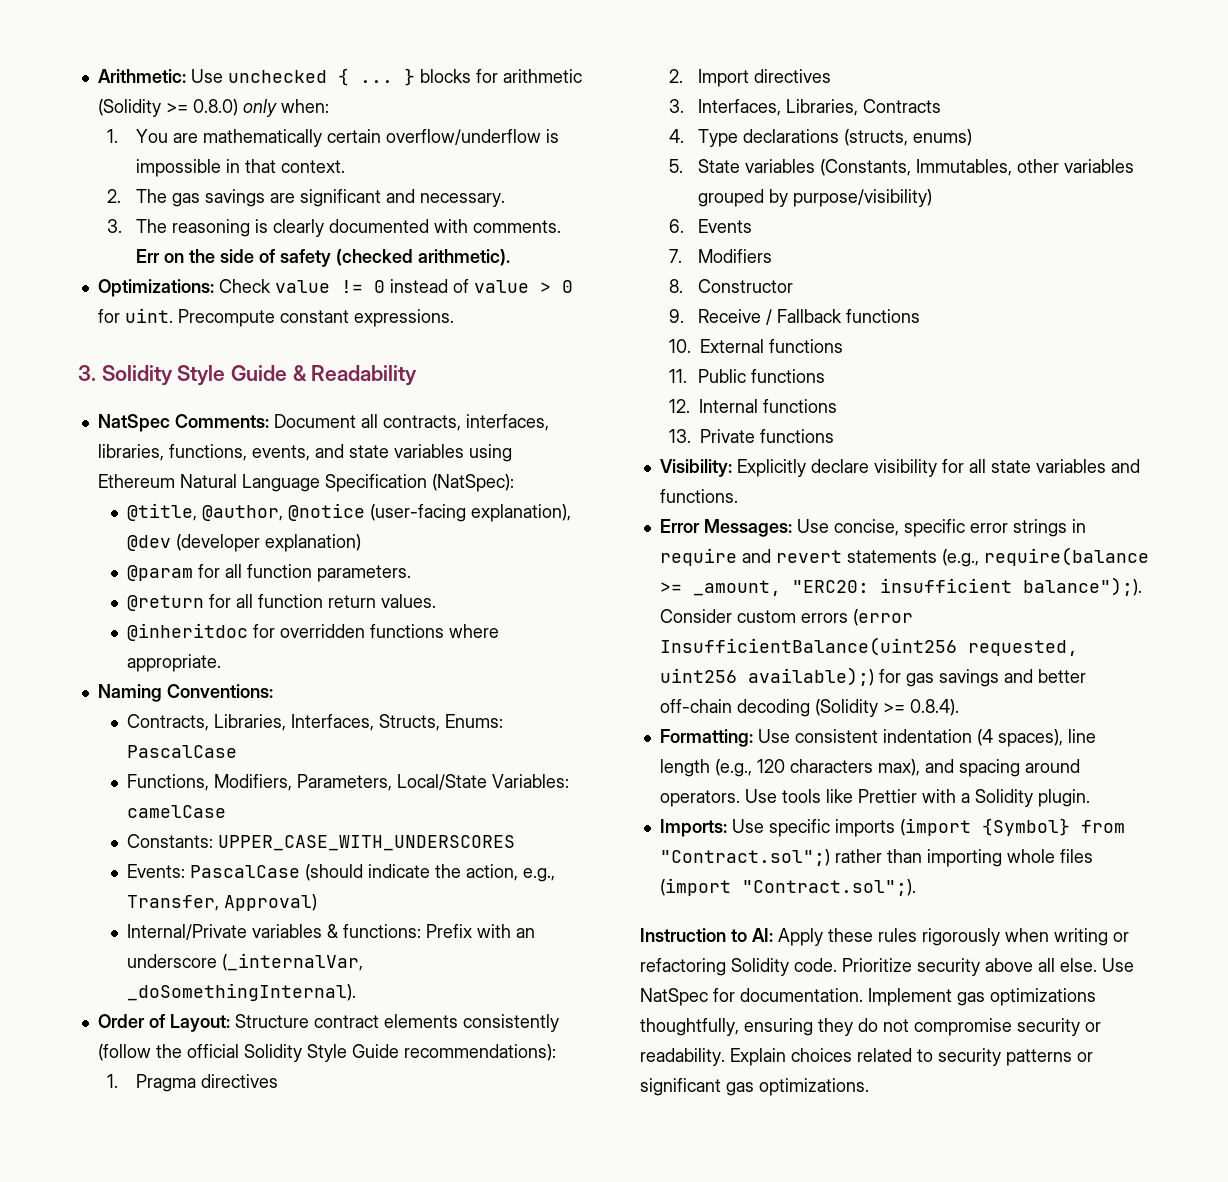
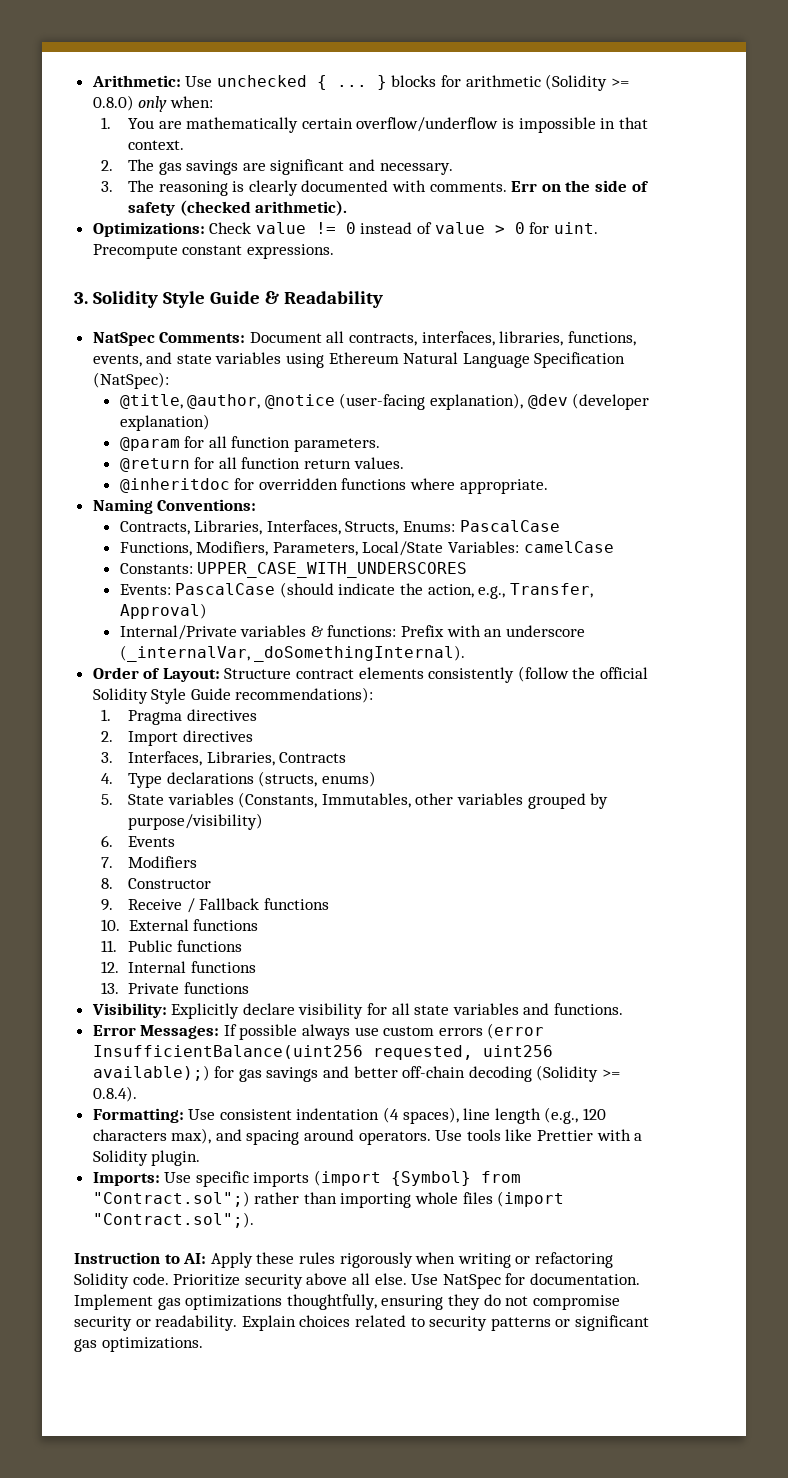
[796,519,1086,537] [659,547,1149,567] [659,577,1142,596] [659,609,732,623] Use concise, specific error strings in require and revert statements (e.g., require(balance >= _amount, "ERC20: insufficient balance");). Consider -> [223,1024,379,1040] If possible always use

